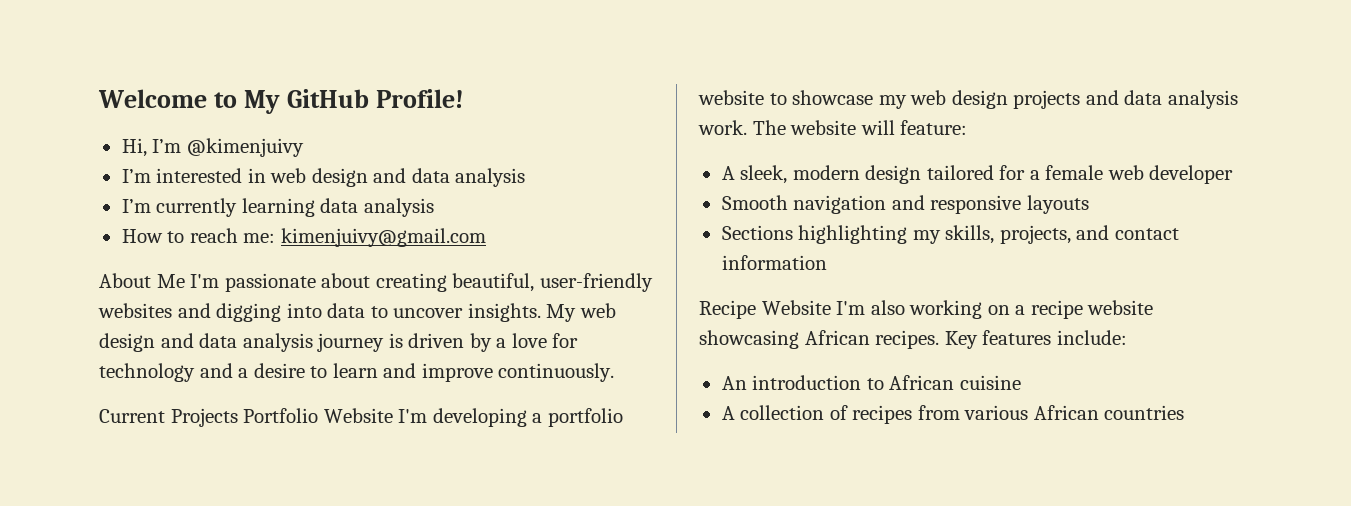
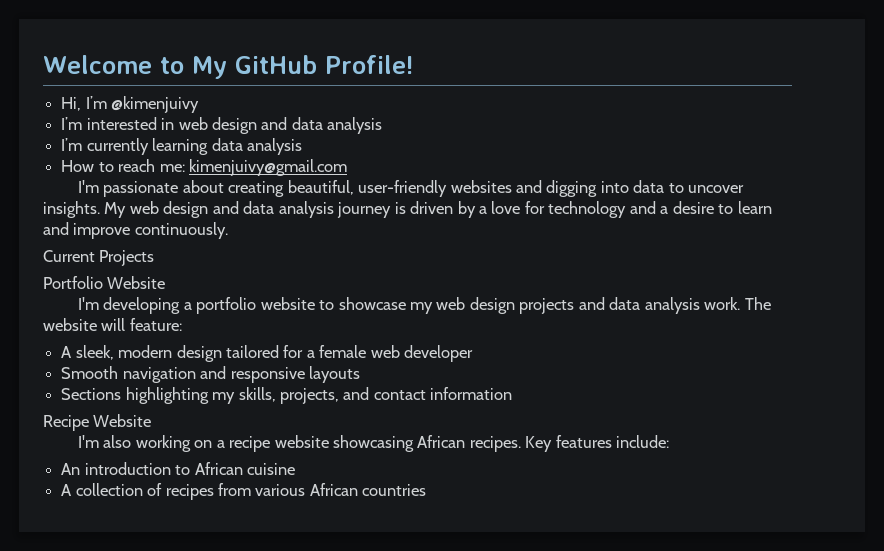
[99,273,185,288] About Me -> (347, 167) none
(238, 417) none -> (155, 258) //
(393, 415) none -> (166, 282) //
(831, 307) none -> (152, 420) //

